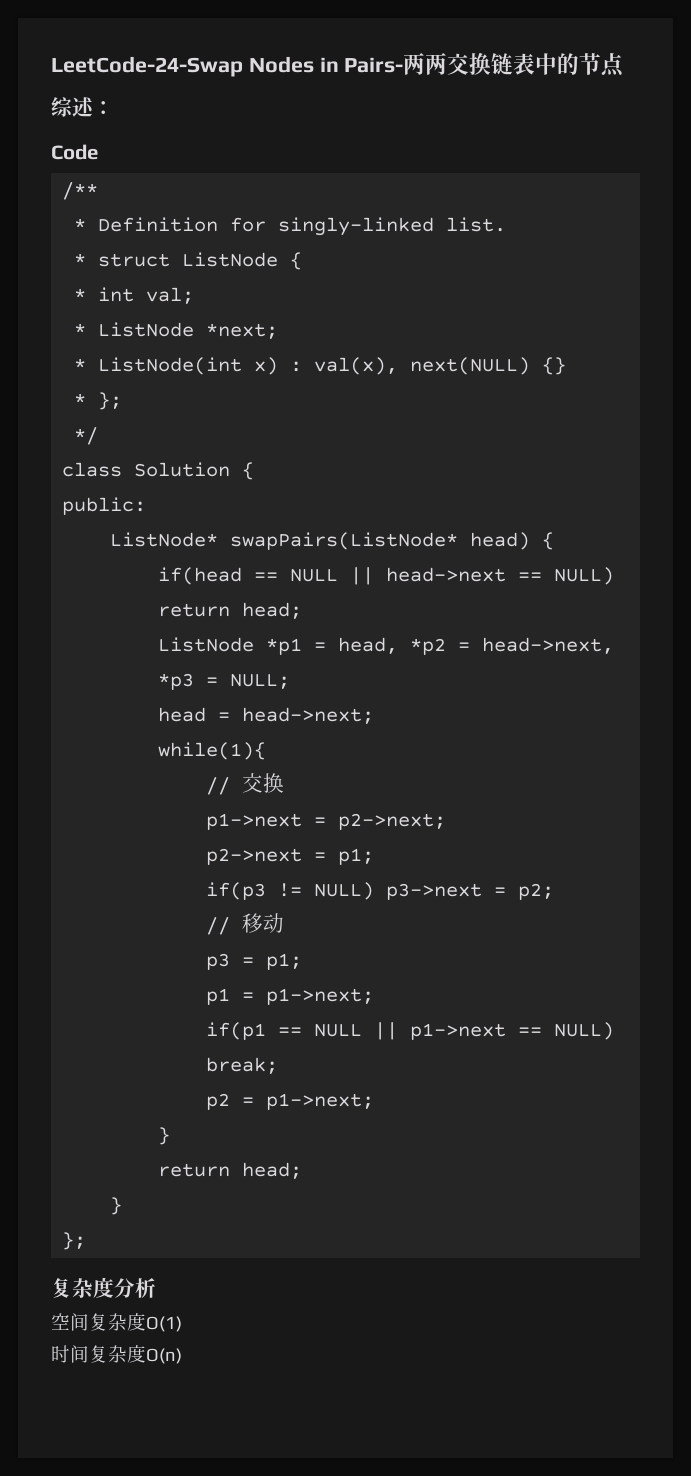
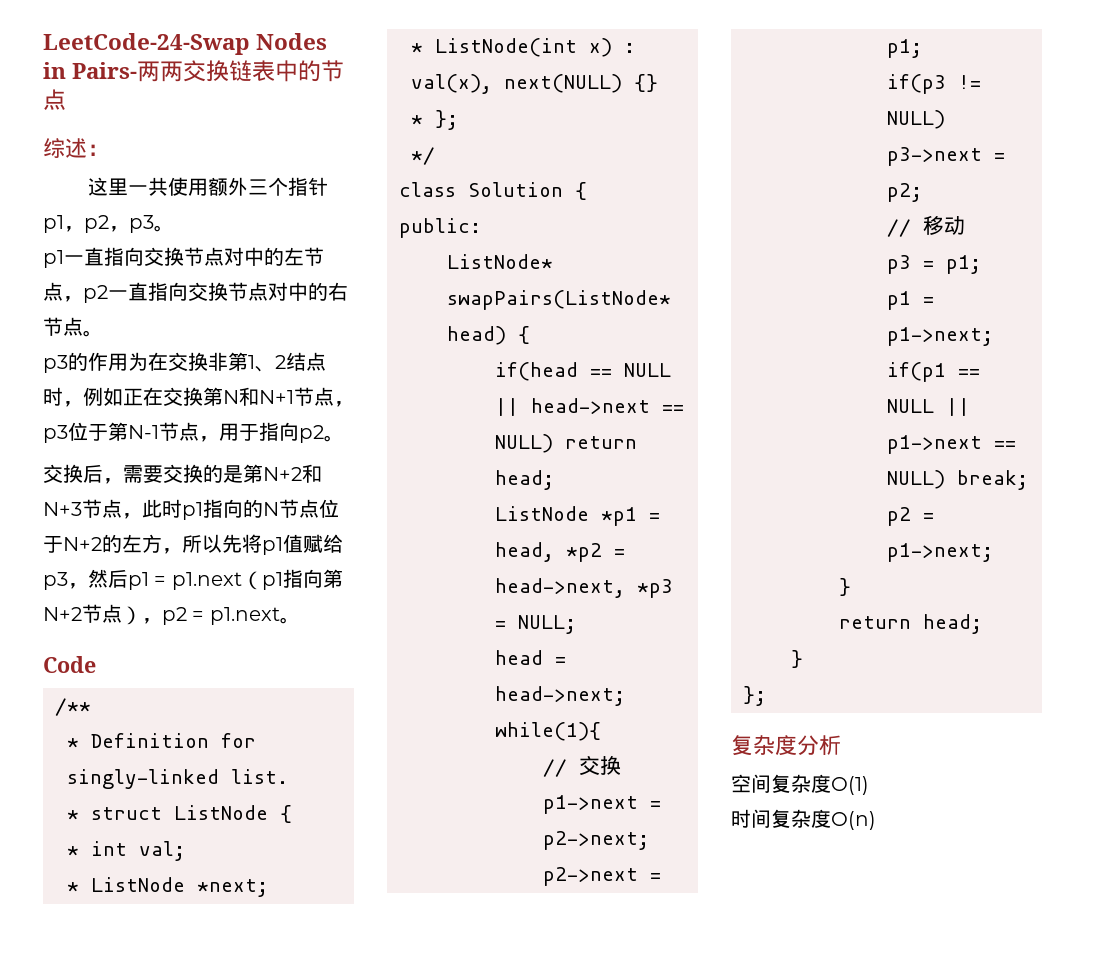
(114, 108) none -> [87,177,328,196] [43,215,174,233] [43,247,324,268] [43,282,348,303] [43,317,103,337] [43,352,326,373] [43,387,354,407] [43,422,344,443] [43,464,322,484] [43,499,339,520] [43,534,343,555] [43,569,343,590] [43,604,300,625] // 这里一共使用额外三个指针p1，p2，p3。 // p1一直指向交换节点对中的左节点，p2一直指向交换节点对中的右节点。 // p3的作用为在交换非第1、2结点时，例如正在交换第N和N+1节点，p3位于第N-1节点，用于指向p2。 // 交换后，需要交换的是第N+2和N+3节点，此时p1指向的N节点位于N+2的左方，所以先将p1值赋给p3，然后p1 = p1.next（p1指向第N+2节点），p2 = p1.next。

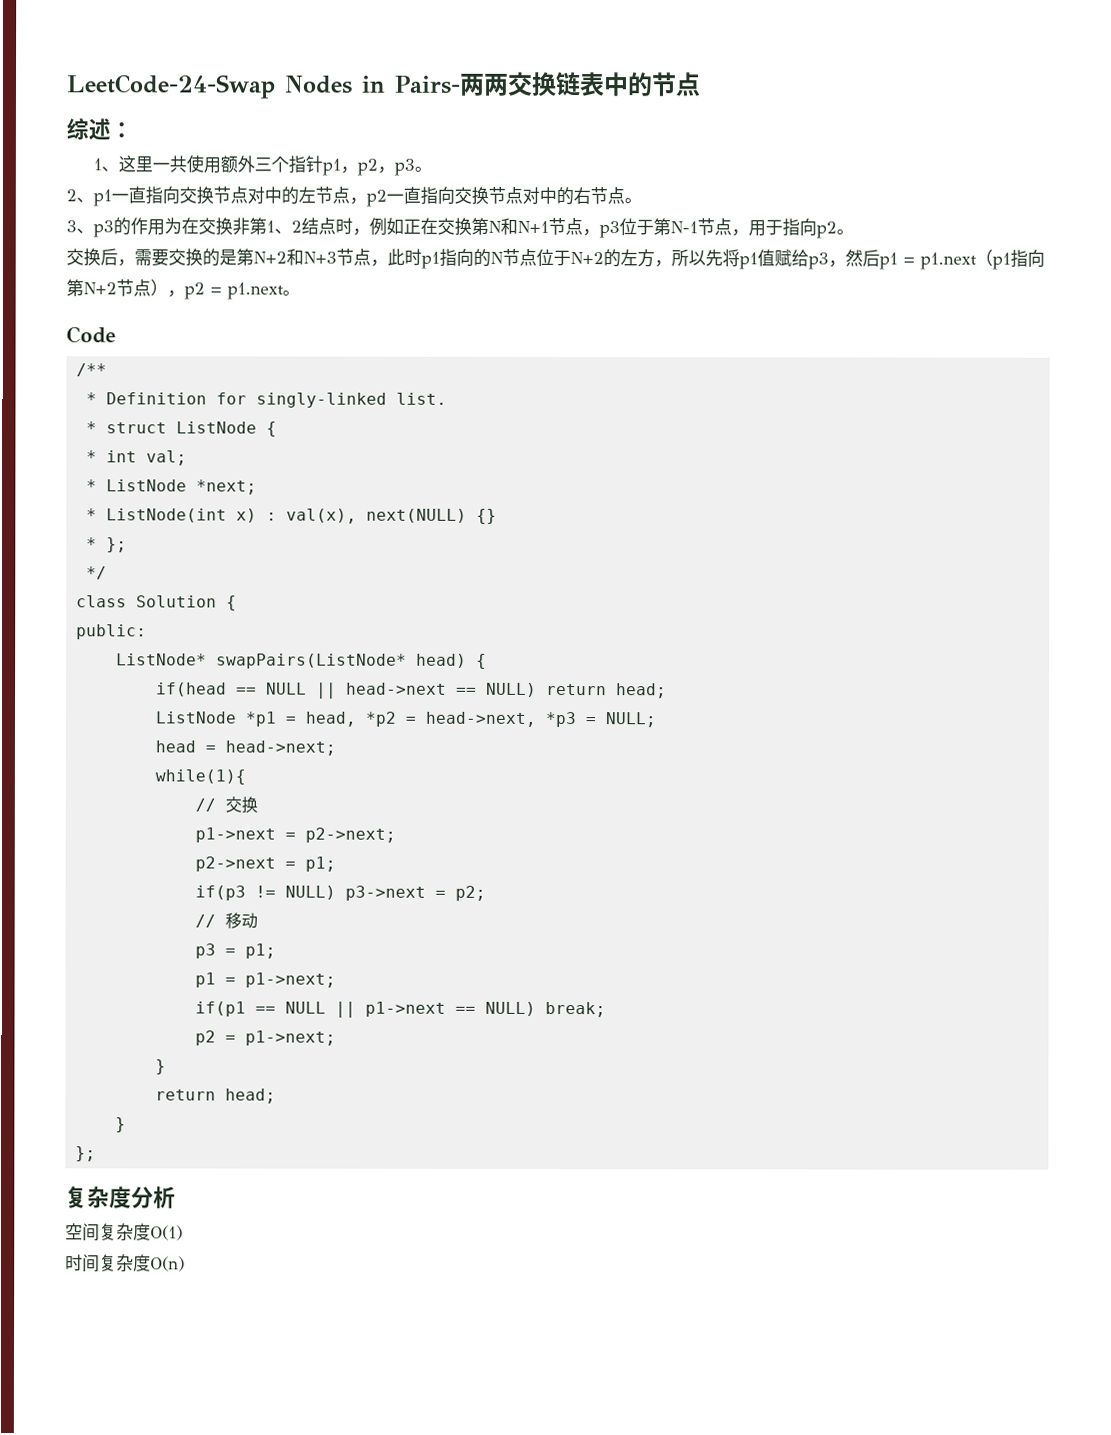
(109, 150) none -> [93,158,120,172] 1、
(174, 228) none -> [66,189,94,203] 2、
(103, 333) none -> [66,220,94,234] 3、

